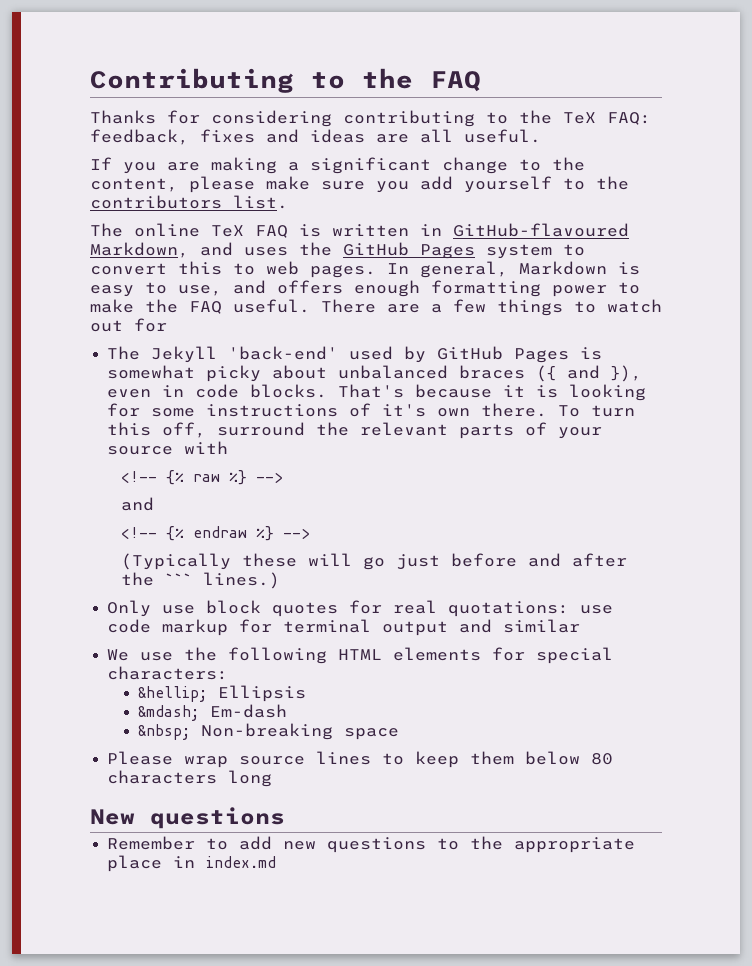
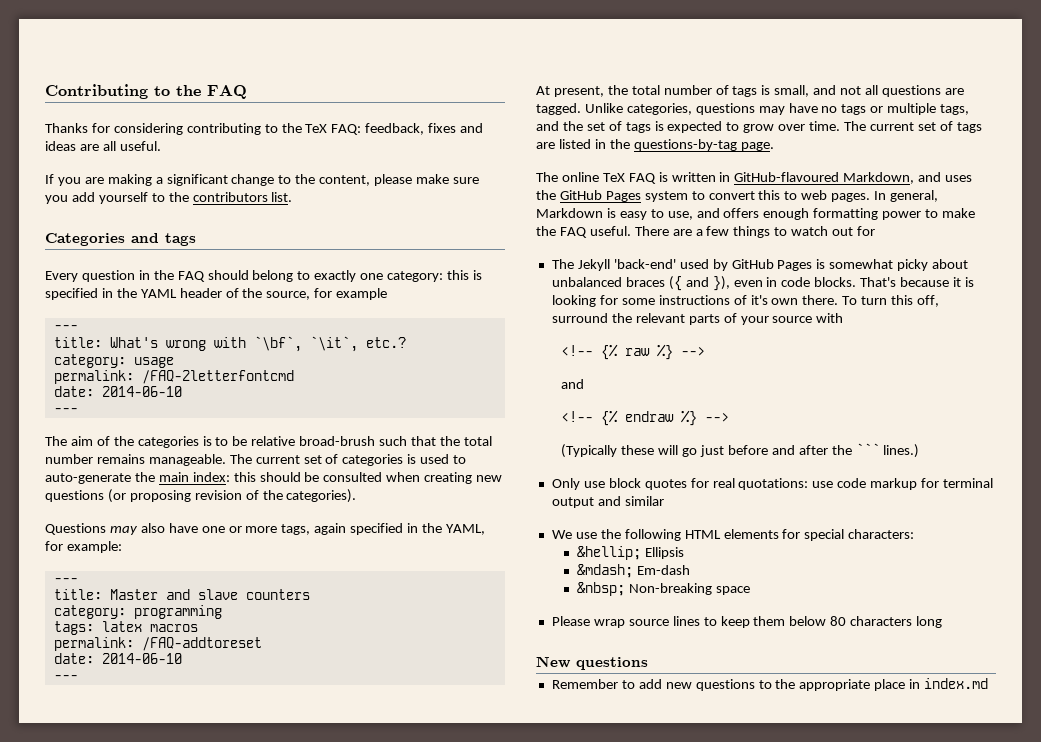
(288, 202) none -> [45,233,196,246] [45,270,482,282] [45,288,388,300] [53,325,78,330] [53,336,406,352] [53,354,174,368] [53,370,294,384] [53,386,182,397] [53,408,78,413] [45,436,492,448] [45,454,467,466] [45,472,503,484] [45,489,357,503] [45,523,485,535] [45,541,122,553] [53,578,78,583] [53,589,310,600] [53,605,222,619] [53,621,198,635] [53,637,262,651] [53,653,182,664] [53,675,78,680] [536,85,964,97] [536,103,970,115] [536,121,982,133] [536,139,774,151] // Categories and tags // Every question in the FAQ should belong to exactly one category: this is specified in the YAML header of the source, for example // --- // title: What's wrong with `\bf`, `\it`, etc.? // category: usage // permalink: /FAQ-2letterfontcmd // date: 2014-06-10 // --- // The aim of the categories is to be relative broad-brush such that the total number remains manageable. The current set of categories is used to auto-generate the main index: this should be consulted when creating new questions (or proposing revision of the categories). // Questions may also have one or more tags, again specified in the YAML, for example: // --- // title: Master and slave counters // category: programming // tags: latex macros // permalink: /FAQ-addtoreset // date: 2014-06-10 // --- // At present, the total number of tags is small, and not all questions are tagged. Unlike categories, questions may have no tags or multiple tags, and the set of tags is expected to grow over time. The current set of tags are listed in the questions-by-tag page.

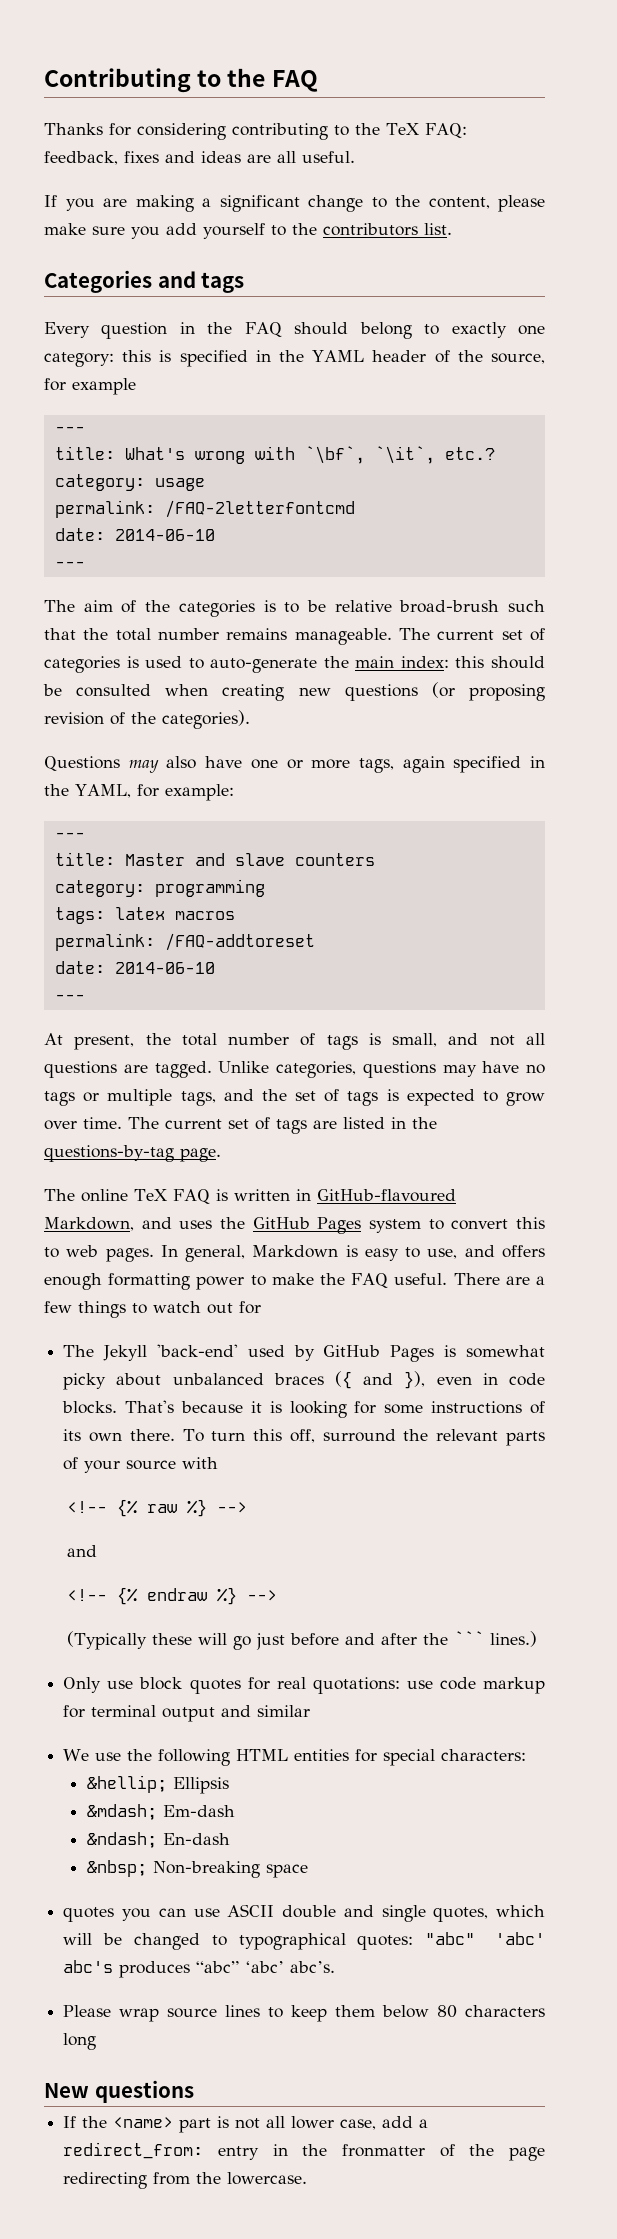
[750,295,768,305] it's -> [63,1429,82,1441] its
[723,529,779,539] elements -> [294,1749,350,1761] entities
(691, 570) none -> [86,1832,230,1848] // &ndash; En-dash
(751, 590) none -> [63,1904,545,1922] [63,1932,545,1950] [63,1960,336,1978] // quotes you can use ASCII double and single quotes, which will be changed to typographical quotes: "abc" 'abc' abc's produces “abc” ‘abc’ abc’s.
[551,678,989,691] Remember to add new questions to the appropriate place in index.md -> [63,2116,429,2133] [63,2142,545,2161] [63,2172,308,2189] If the <name> part is not all lower case, add a redirect_from: entry in the fronmatter of the page redirecting from the lowercase.

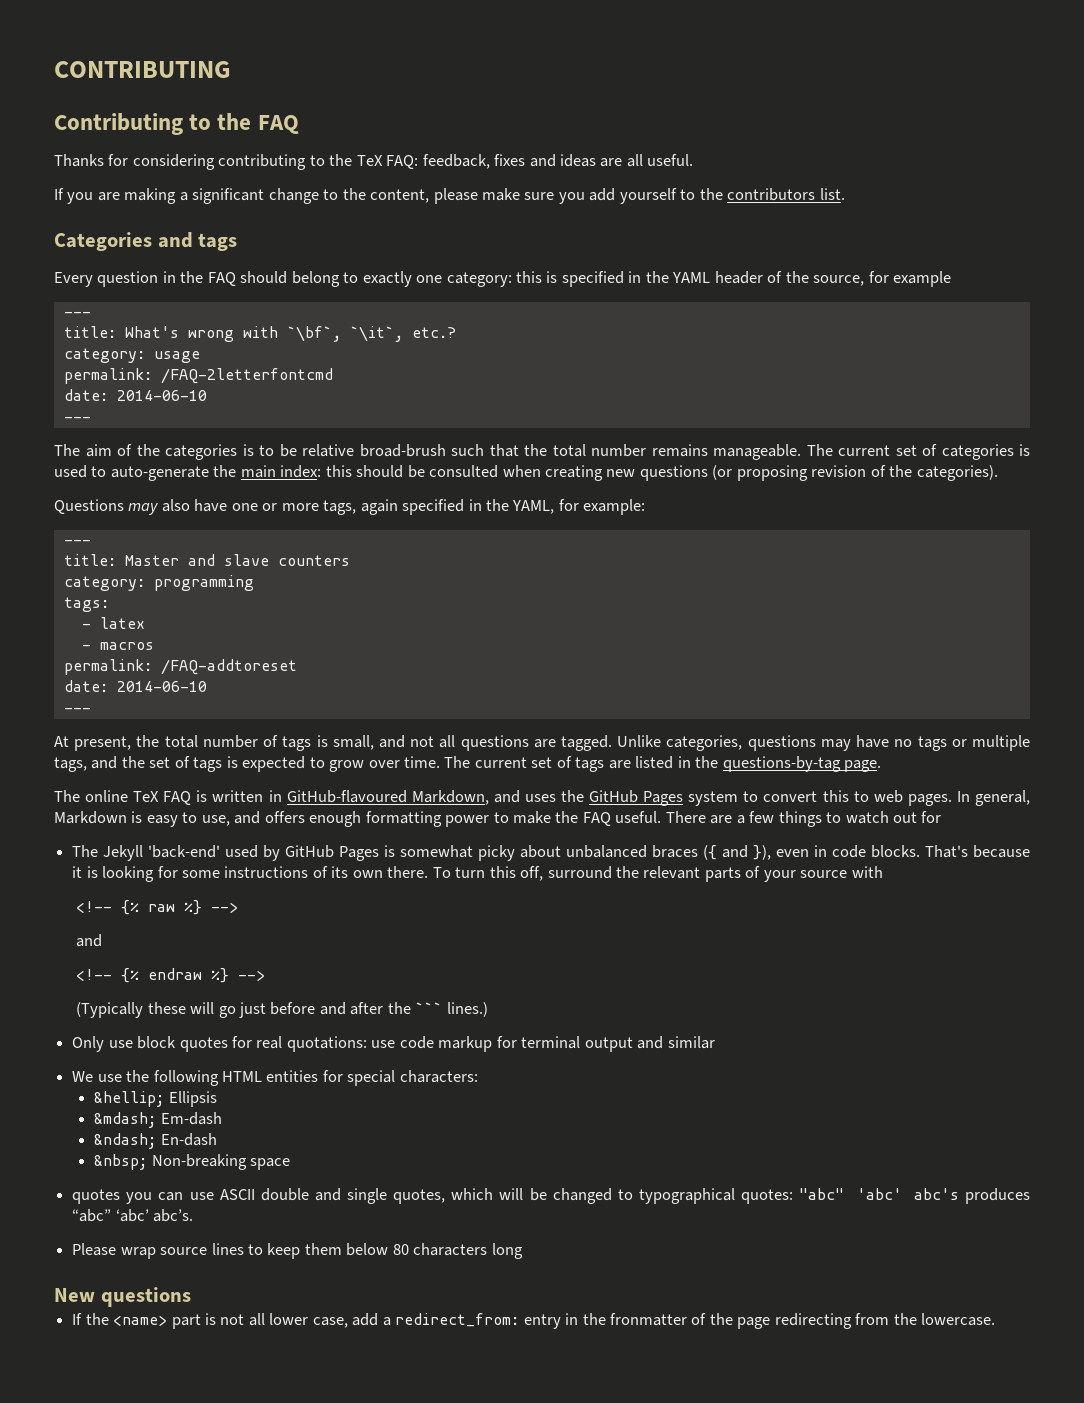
(44, 80) none -> [54,61,231,78] CONTRIBUTING //
(105, 915) none -> [81,623,91,629] // -
(165, 913) none -> [81,644,91,650] // -

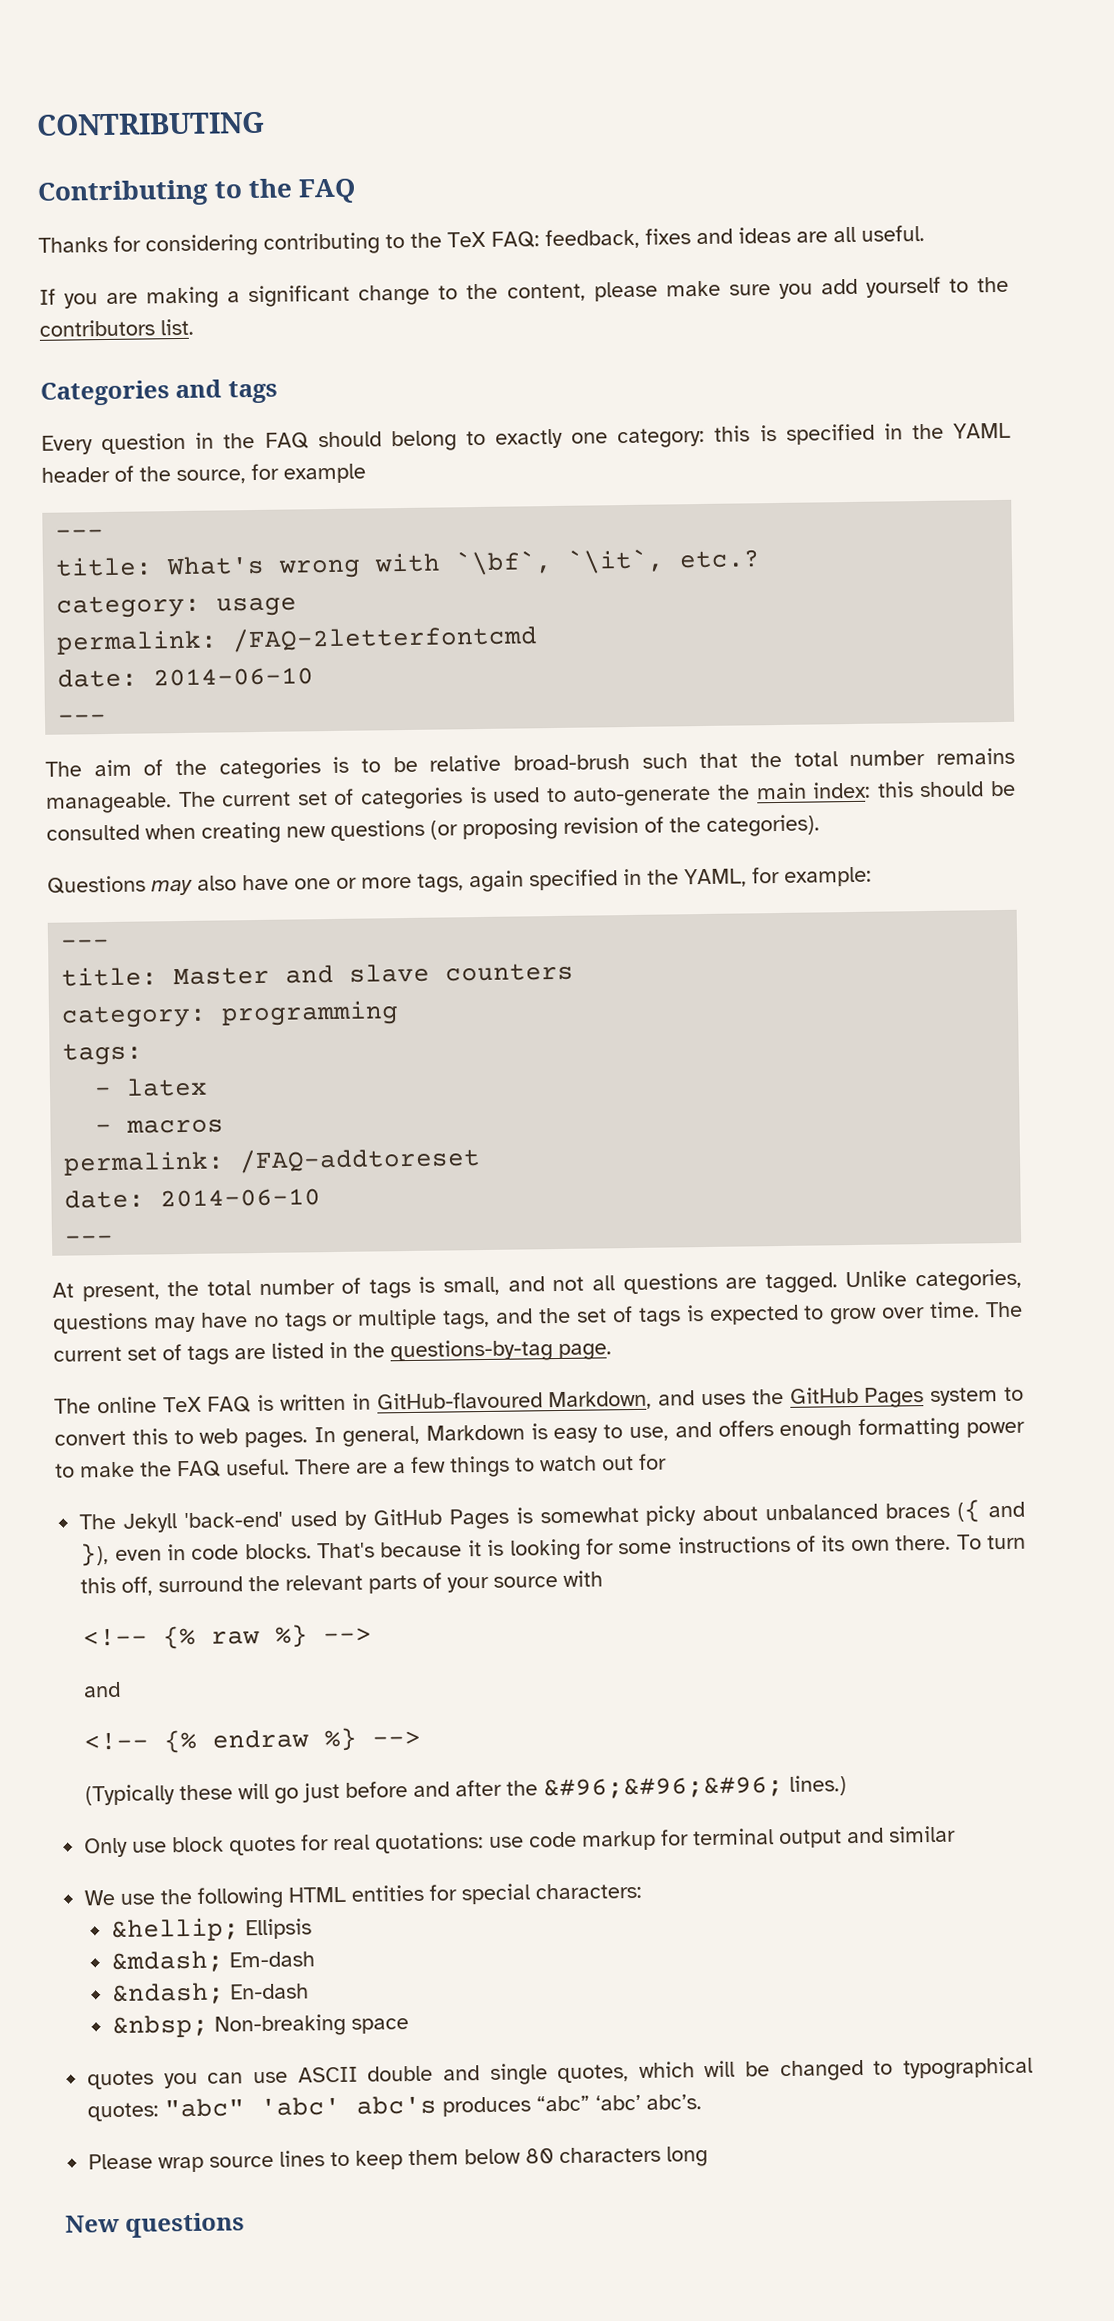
[415,1002,443,1014] ``` -> [542,1776,784,1800] &#96;&#96;&#96;
[72,1313,996,1329] // If the <name> part is not all lower case, add a redirect_from: entry in the fronmatter of the page redirecting from the lowercase. -> (246, 2225) none

